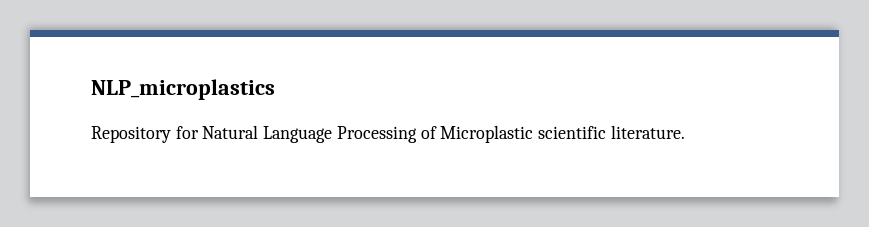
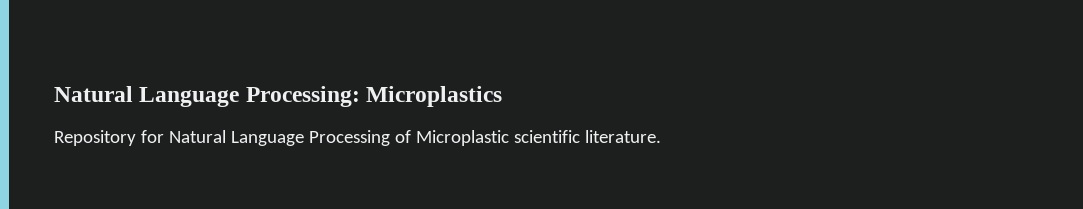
[91,79,275,100] NLP_microplastics -> [54,86,503,107] Natural Language Processing: Microplastics

